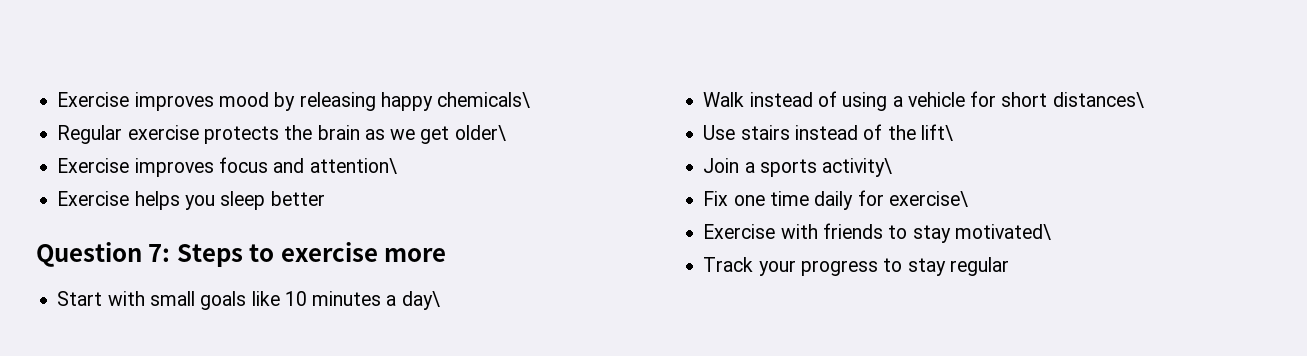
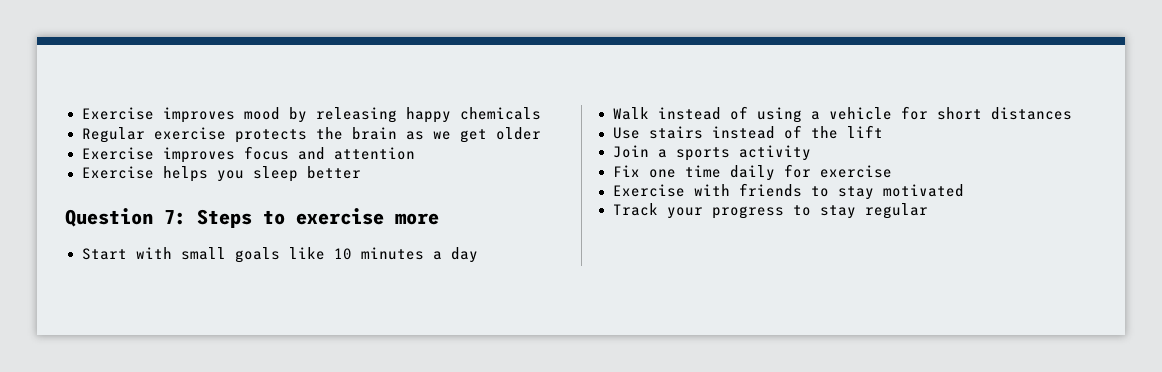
[437,92,531,108] chemicals\ -> [459,107,541,120] chemicals
[454,125,506,141] older\ -> [495,127,541,140] older
[309,158,397,174] attention\ -> [333,147,415,160] attention
[401,291,440,310] day\ -> [450,247,478,263] day
[1052,92,1144,108] distances\ -> [990,107,1072,120] distances
[920,124,953,141] lift\ -> [846,125,883,138] lift
[822,158,893,177] activity\ -> [738,145,811,161] activity
[888,191,968,207] exercise\ -> [819,165,892,178] exercise
[954,224,1051,240] motivated\ -> [882,184,964,197] motivated

